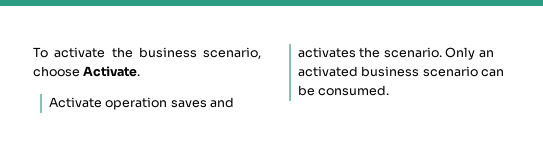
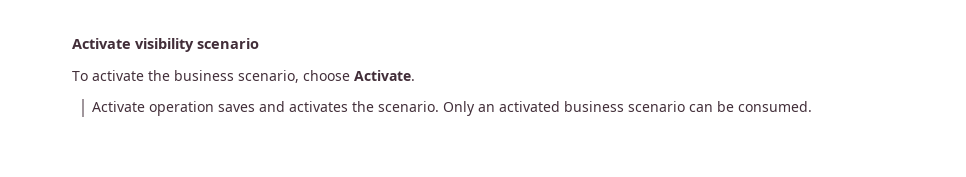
(33, 52) none -> [72,38,259,52] Activate visibility scenario //

